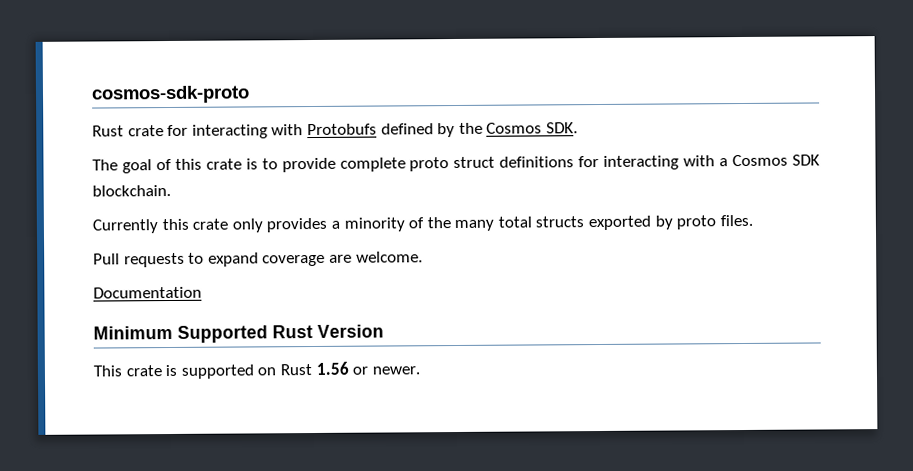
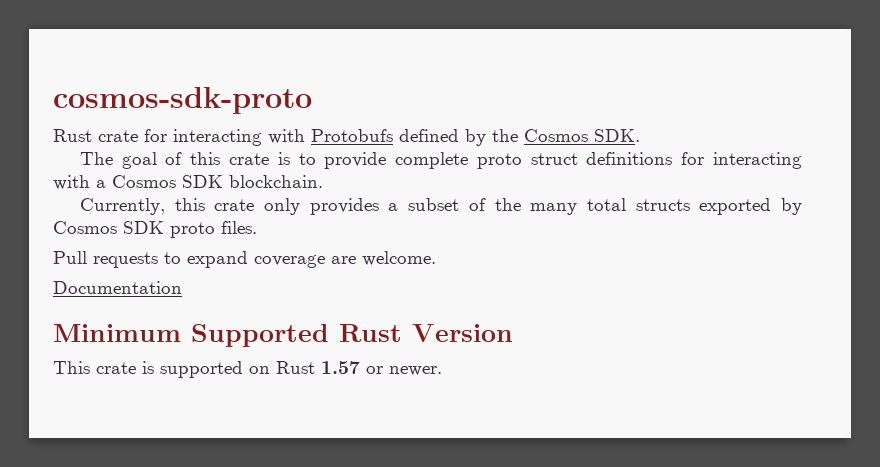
[92,219,158,234] Currently -> [79,198,165,215] Currently,
[343,217,405,232] minority -> [408,198,460,211] subset
(673, 222) none -> [53,221,164,234] Cosmos SDK
[315,361,349,375] 1.56 -> [321,361,360,374] 1.57

